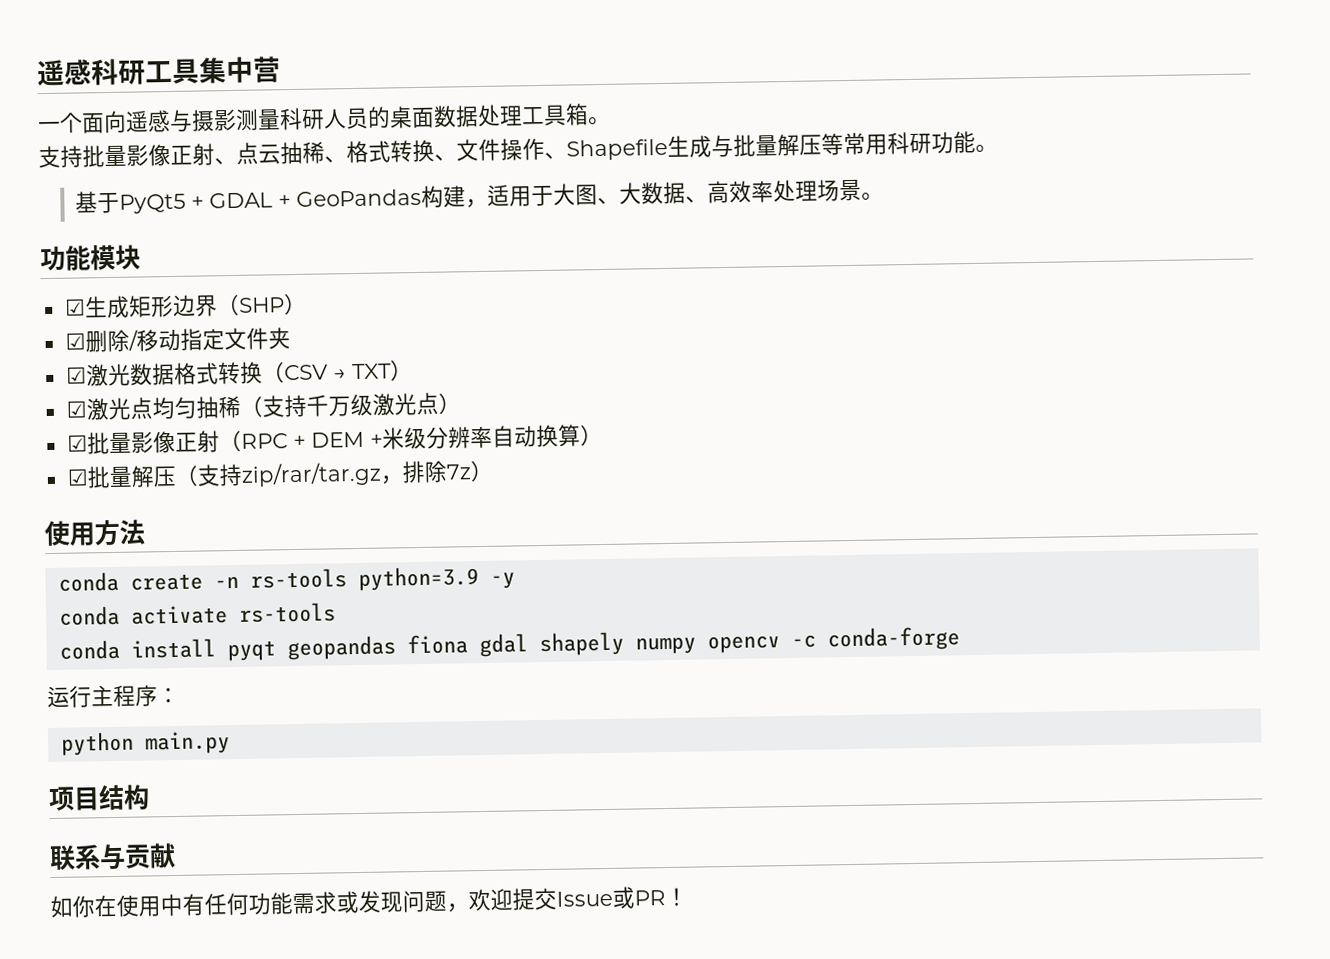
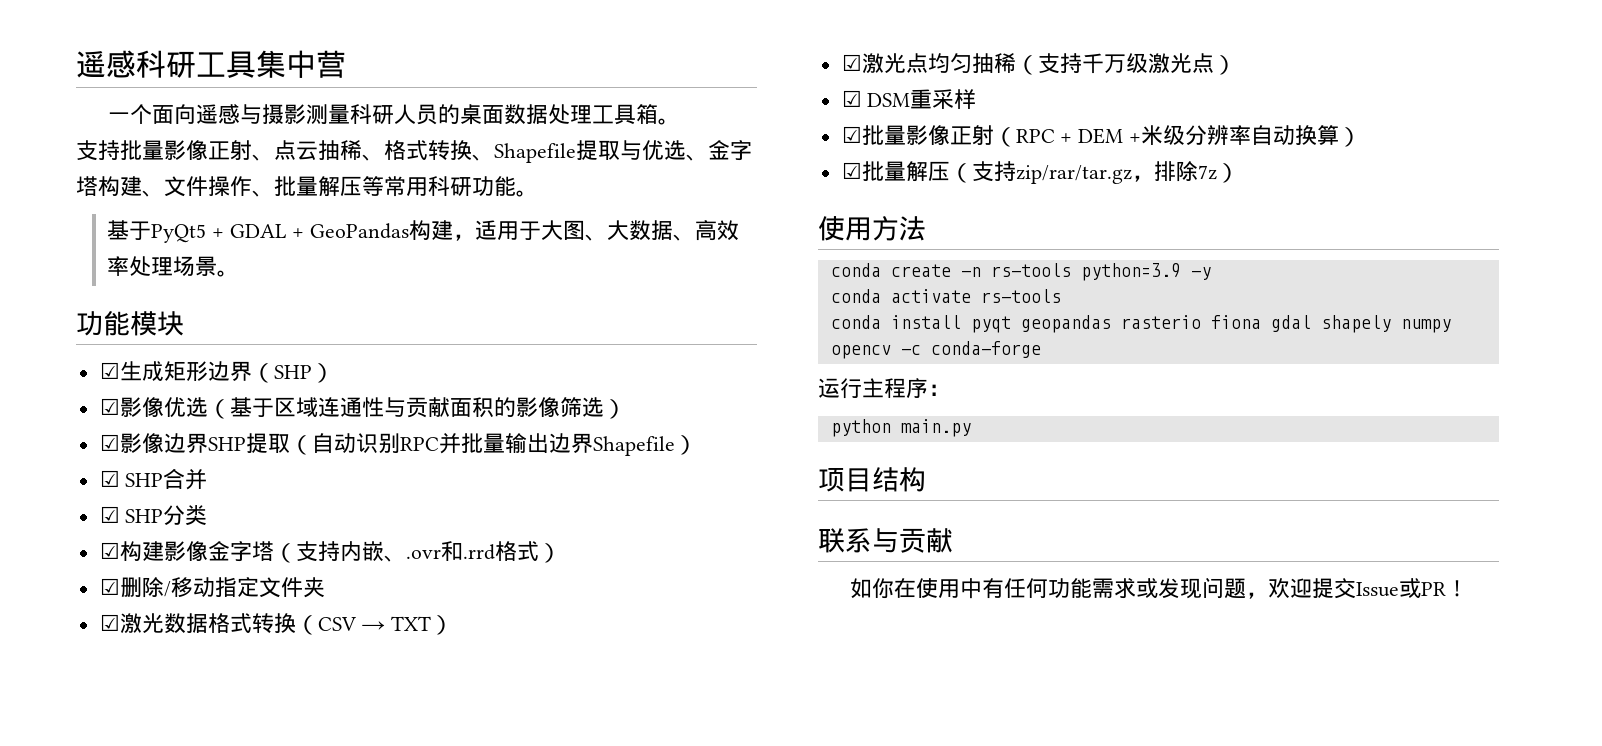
[456,134,734,162] 文件操作、Shapefile生成与 -> [494,140,752,163] [76,176,274,197] Shapefile提取与优选、金字塔构建、文件操作、
(307, 304) none -> [99,397,626,419] [99,433,697,456] [99,468,208,490] [99,505,208,525] [99,541,561,563] // ☑影像优选（基于区域连通性与贡献面积的影像筛选） // ☑影像边界SHP提取（自动识别RPC并批量输出边界Shapefile） // ☑ SHP合并 // ☑ SHP分类 // ☑构建影像金字塔（支持内嵌、.ovr和.rrd格式）
(461, 404) none -> [841,89,977,109] // ☑ DSM重采样
(396, 648) none -> [1120,315,1201,329] rasterio

